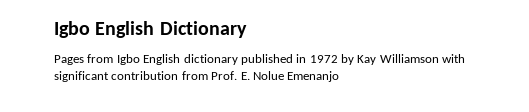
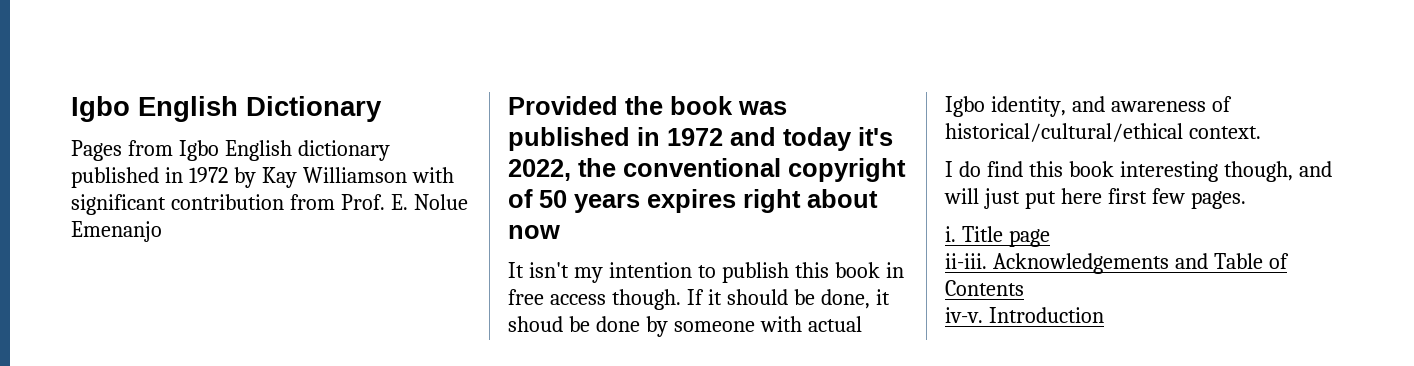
(340, 76) none -> [508,96,787,115] [508,127,893,151] [508,158,906,182] [508,189,878,213] [508,225,560,239] [508,262,904,283] [508,289,890,310] [508,316,862,337] [945,96,1232,117] [945,123,1261,142] [945,161,1332,182] [944,188,1246,209] [945,226,1050,247] [945,253,1289,274] [945,280,1024,296] [945,307,1104,323] // Provided the book was published in 1972 and today it's 2022, the conventional copyright of 50 years expires right about now // It isn't my intention to publish this book in free access though. If it should be done, it shoud be done by someone with actual Igbo identity, and awareness of historical/cultural/ethical context. // I do find this book interesting though, and will just put here first few pages. // i. Title page // ii-iii. Acknowledgements and Table of Contents // iv-v. Introduction

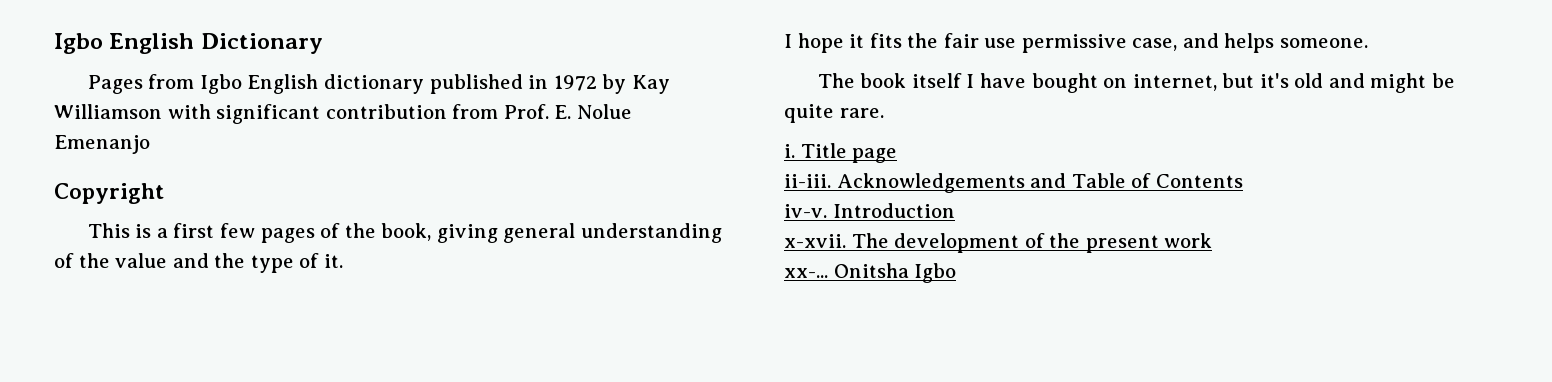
[508,96,787,115] [508,127,893,151] [508,158,906,182] [508,189,878,213] [508,225,560,239] [508,262,904,283] [508,289,890,310] [508,316,862,337] [945,96,1232,117] [945,123,1261,142] [945,161,1332,182] [944,188,1246,209] Provided the book was published in 1972 and today it's 2022, the conventional copyright of 50 years expires right about now // It isn't my intention to publish this book in free access though. If it should be done, it shoud be done by someone with actual Igbo identity, and awareness of historical/cultural/ethical context. // I do find this book interesting though, and will just put here first few pages. -> [54,183,164,204] [87,223,722,243] [54,253,343,273] [784,33,1368,53] [817,73,1455,93] [784,104,884,123] Copyright // This is a first few pages of the book, giving general understanding of the value and the type of it. // I hope it fits the fair use permissive case, and helps someone. // The book itself I have bought on internet, but it's old and might be quite rare.
(1104, 315) none -> [784,233,1213,253] [784,263,957,283] // x-xvii. The development of the present work // xx-... Onitsha Igbo

